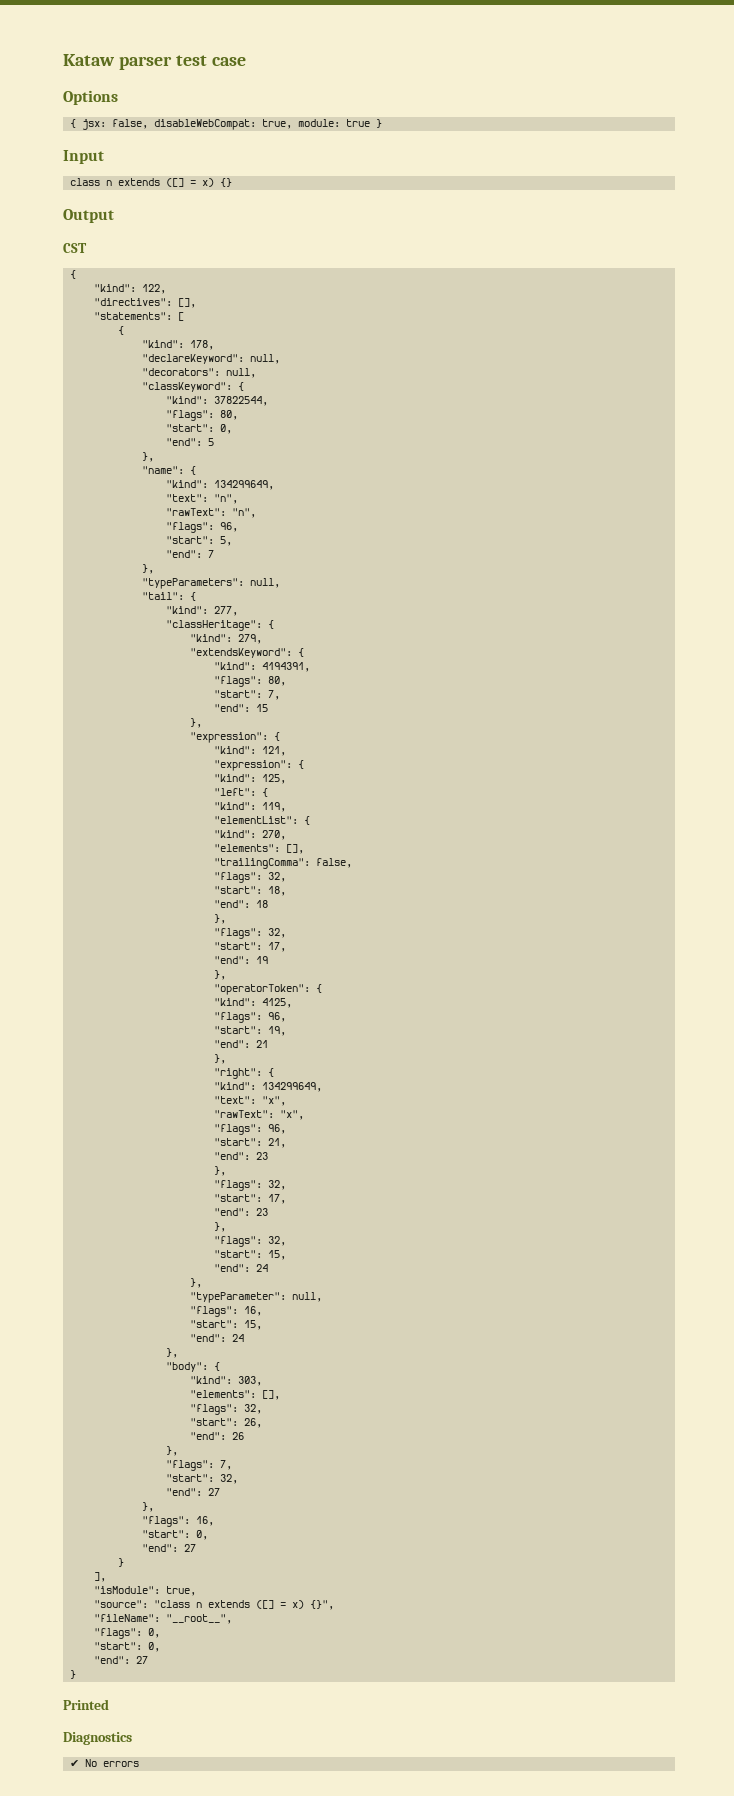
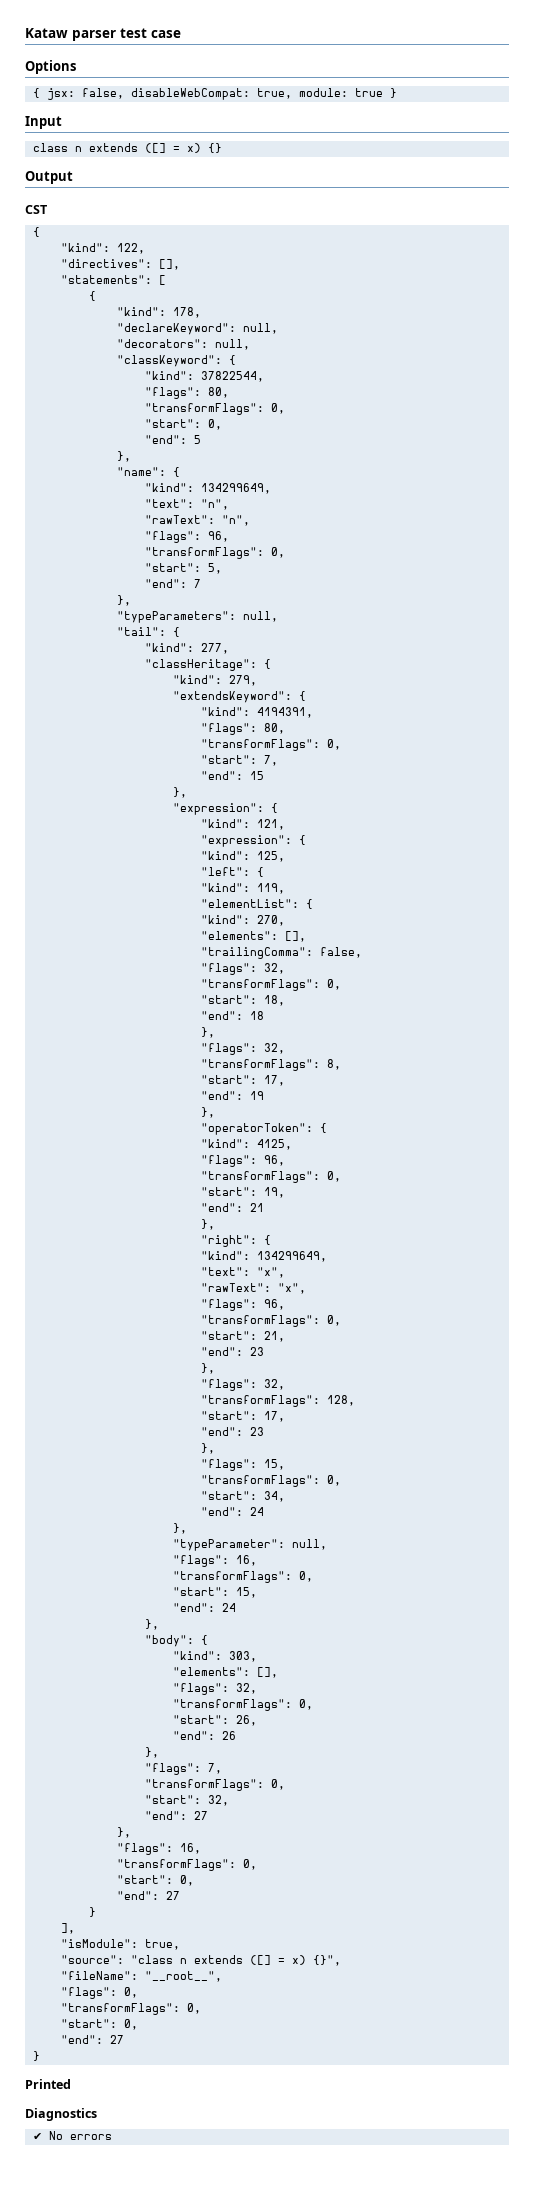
(238, 415) none -> [144,403,285,415] // "transformFlags": 0,
(238, 527) none -> [144,547,285,559] // "transformFlags": 0,
(286, 681) none -> [200,739,341,751] // "transformFlags": 0,
(286, 877) none -> [200,979,341,991] // "transformFlags": 0,
(286, 933) none -> [200,1059,341,1071] // "transformFlags": 8,
(286, 1017) none -> [200,1171,341,1183] // "transformFlags": 0,
(286, 1129) none -> [200,1315,341,1327] // "transformFlags": 0,
(286, 1185) none -> [200,1395,355,1407] // "transformFlags": 128,
[267,1236,286,1246] [213,1250,286,1260] 32, // "start": 15, -> [263,1459,285,1470] [200,1475,341,1487] [200,1491,285,1502] 15, // "transformFlags": 0, // "start": 34,
(262, 1311) none -> [172,1571,313,1583] // "transformFlags": 0,
(262, 1409) none -> [172,1699,313,1711] // "transformFlags": 0,
(232, 1465) none -> [144,1779,285,1791] // "transformFlags": 0,
(214, 1521) none -> [116,1859,257,1871] // "transformFlags": 0,
(160, 1633) none -> [60,2003,201,2015] // "transformFlags": 0,

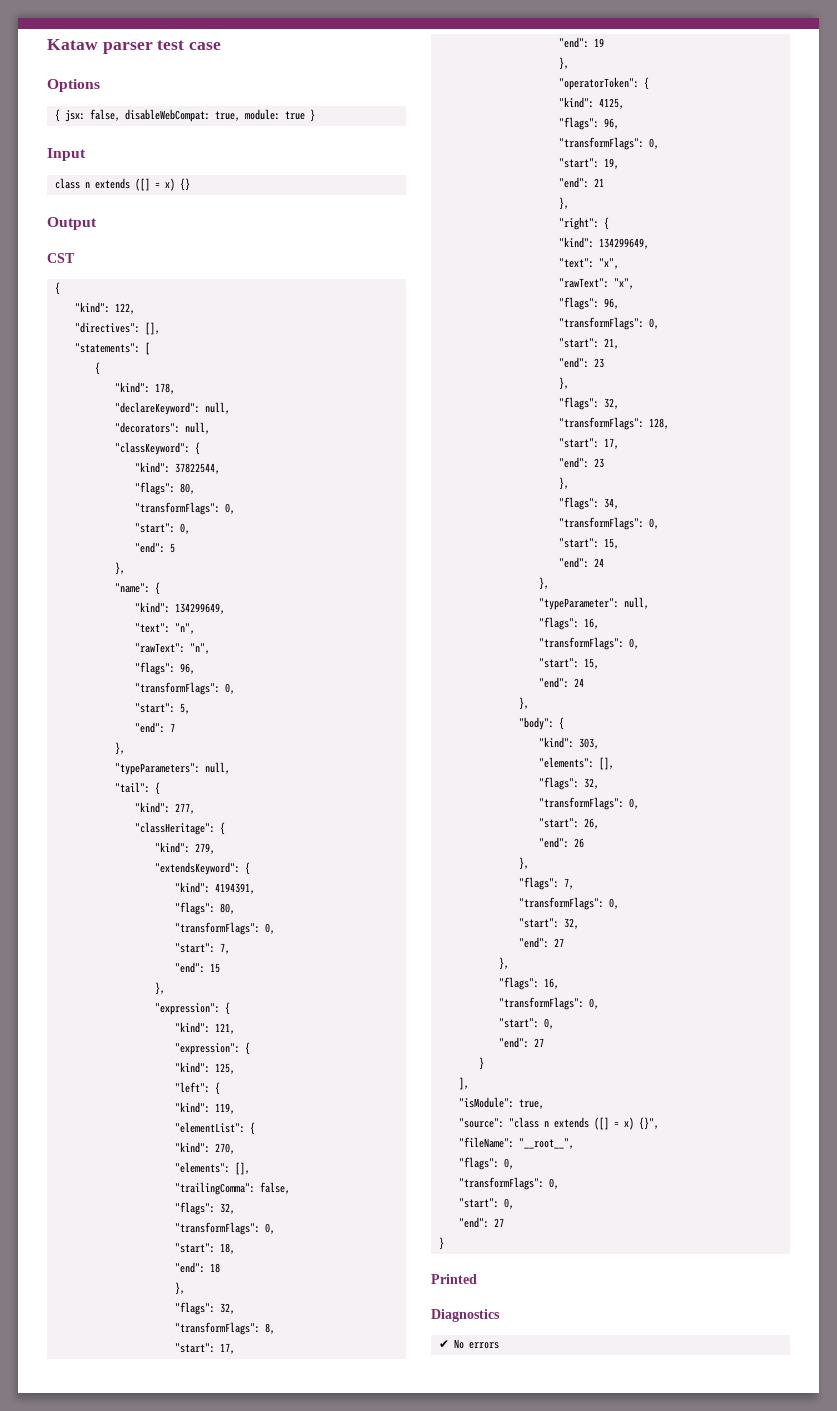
[263,1459,285,1470] [200,1475,341,1487] [200,1491,285,1502] 15, // "transformFlags": 0, // "start": 34, -> [603,498,619,509] [558,517,659,530] [558,538,619,549] 34, // "transformFlags": 0, // "start": 15,

